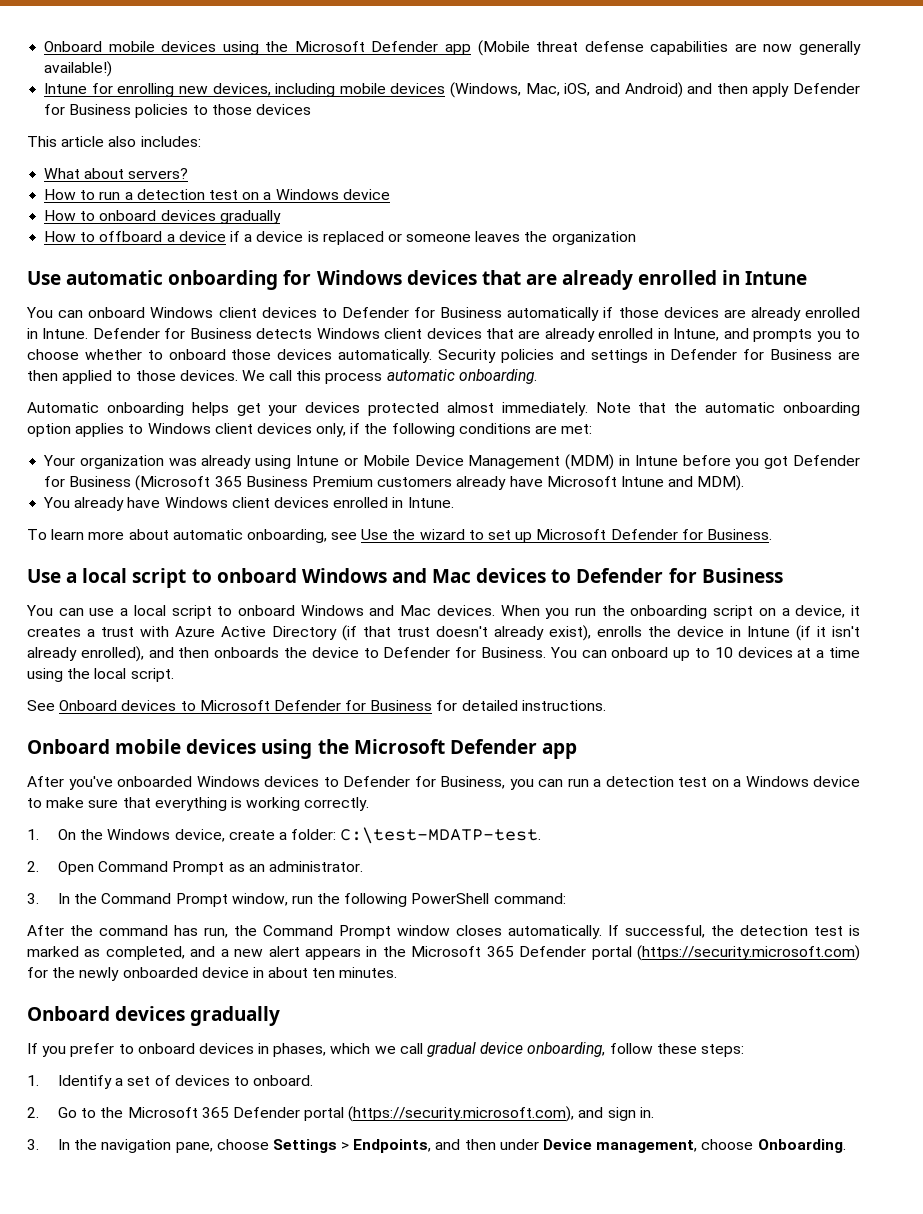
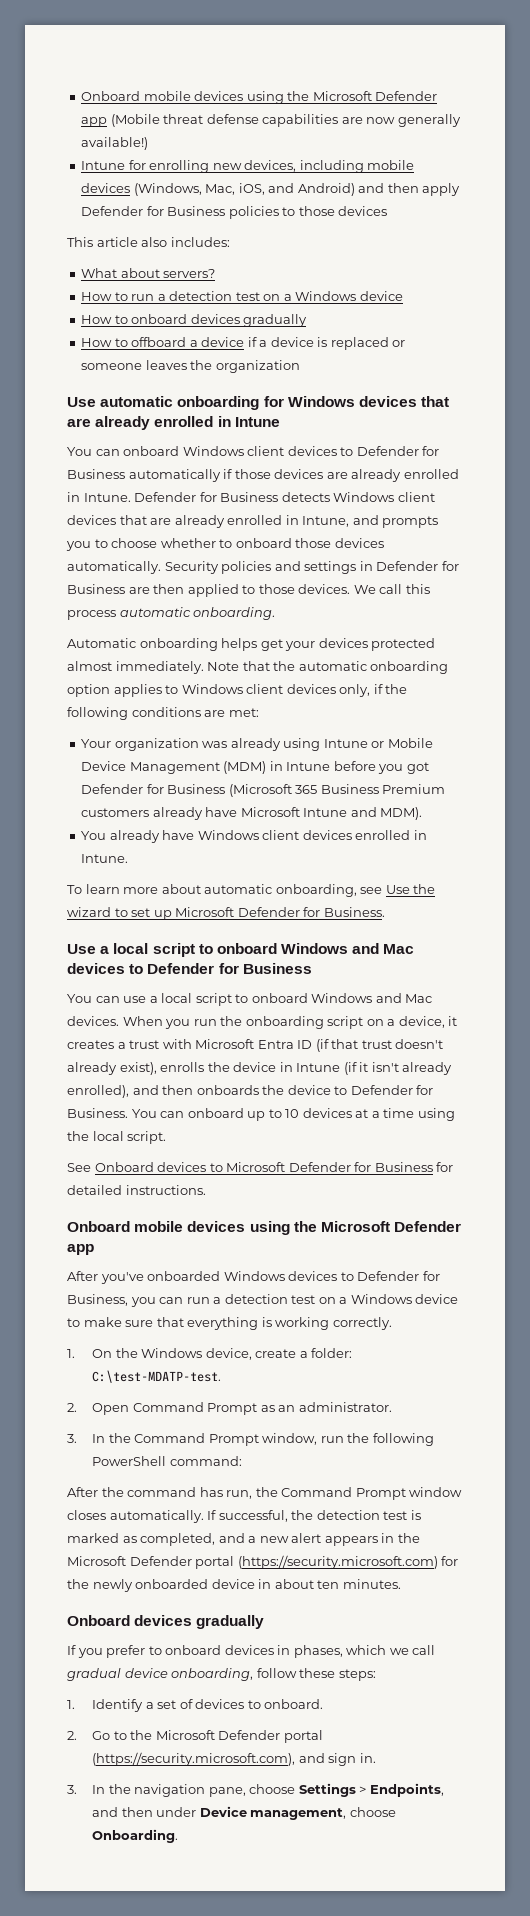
[175,626,337,640] Azure Active Directory -> [195,1039,313,1049] Microsoft Entra ID
[486,946,514,957] 365 -> (126, 1561) none
[201,1107,229,1118] 365 -> (215, 1735) none

